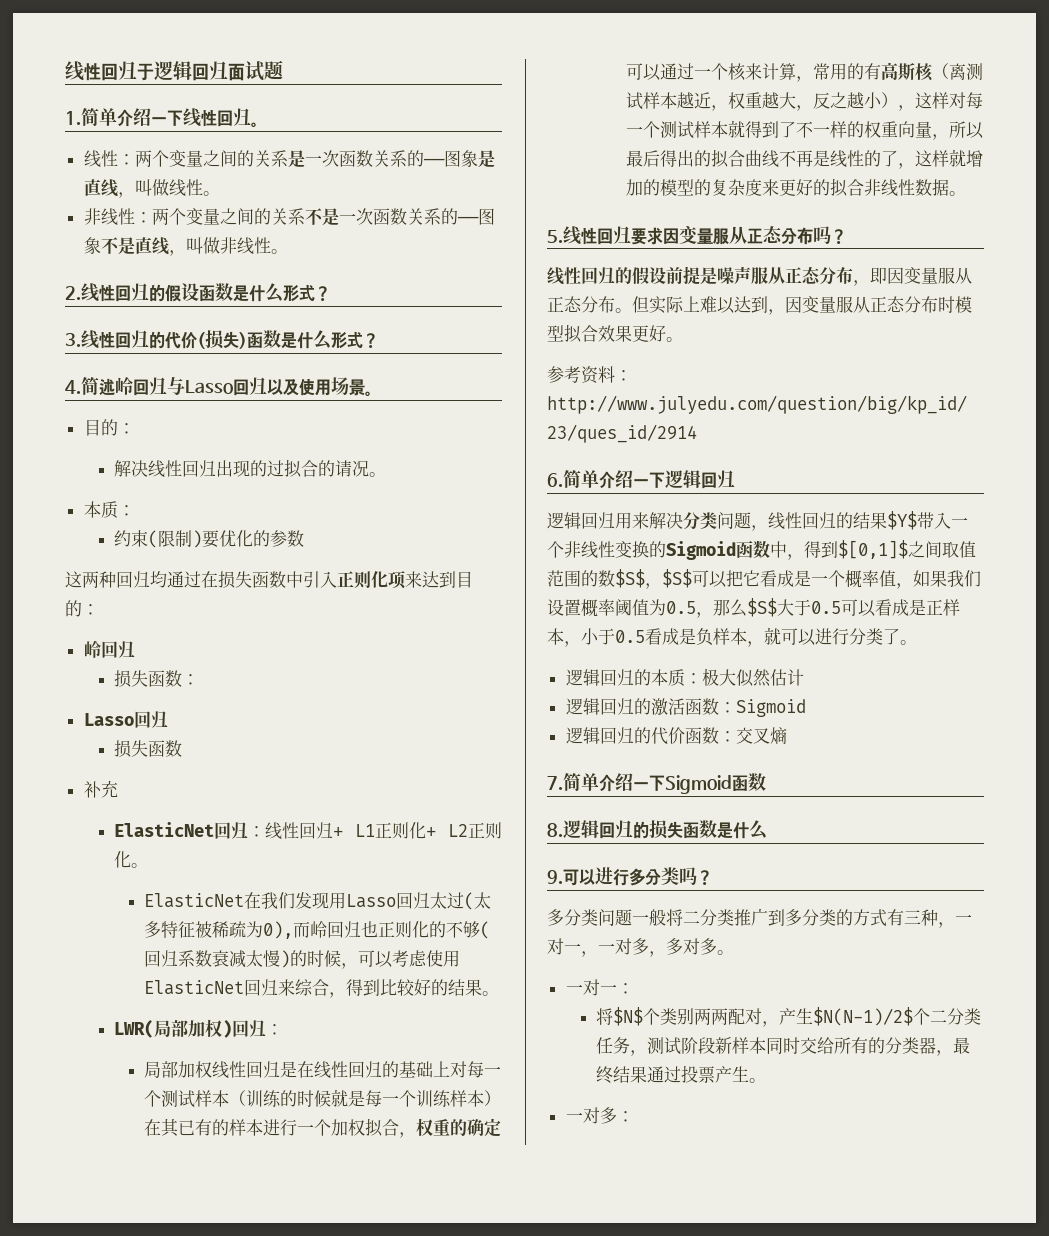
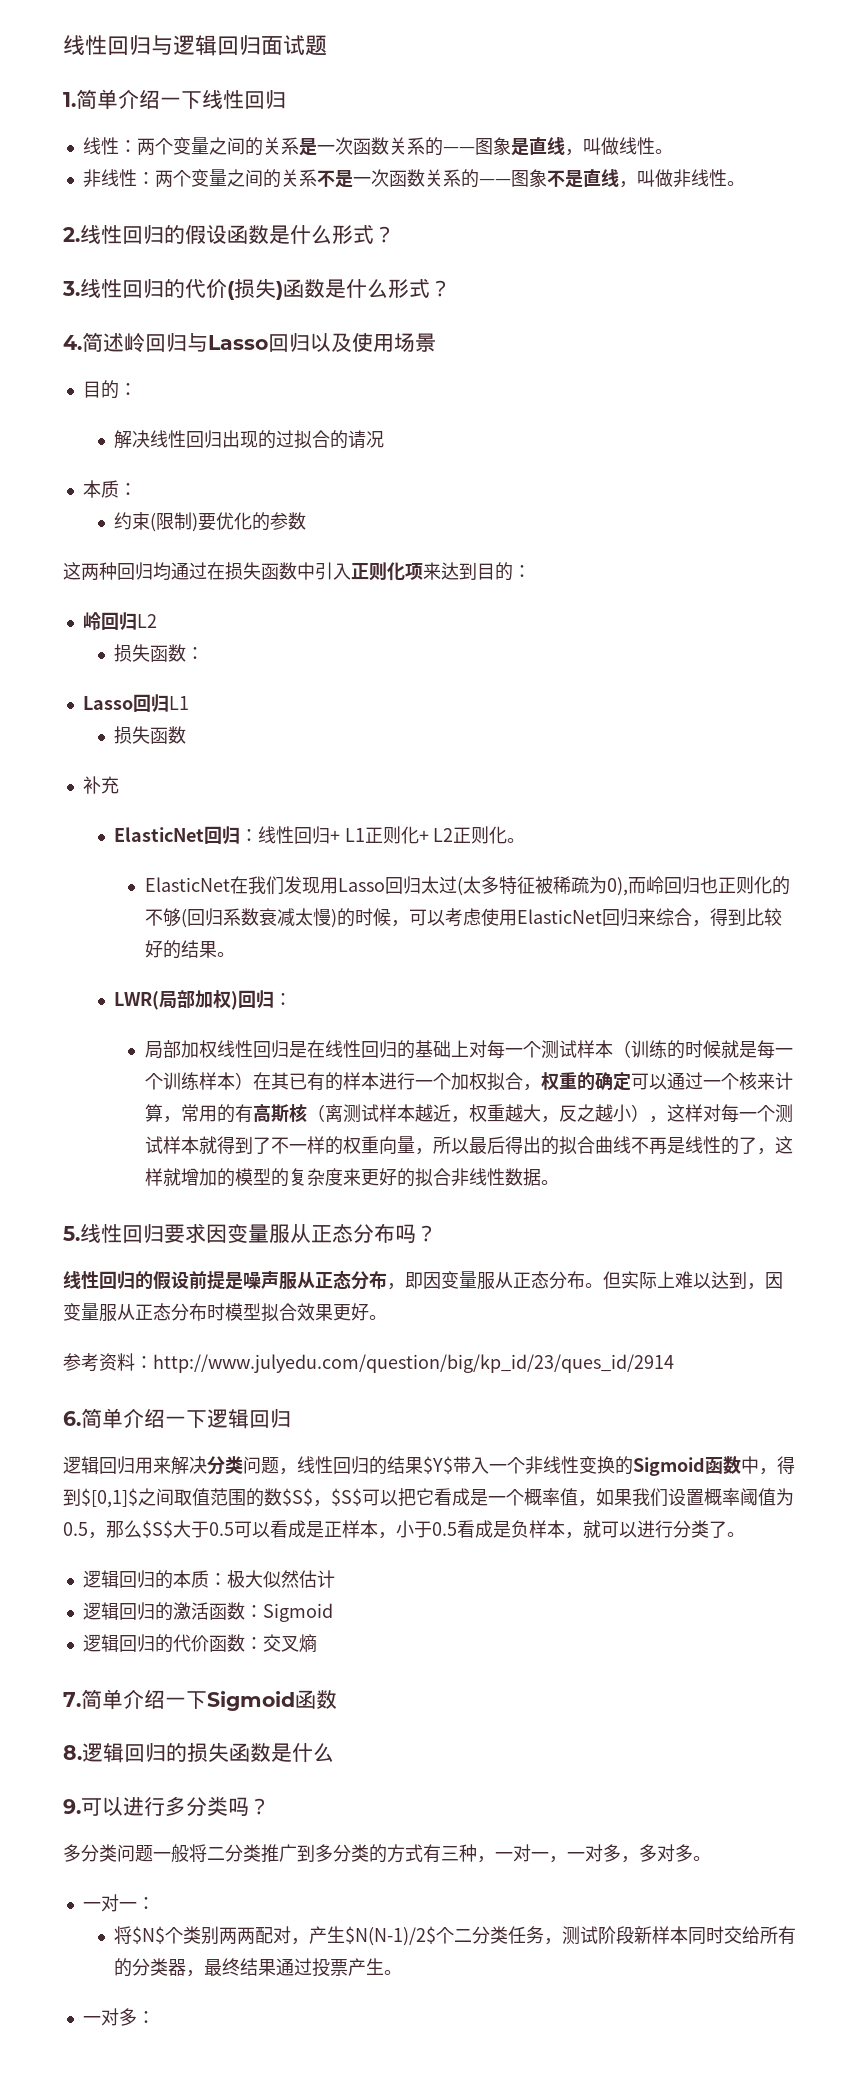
[65,61,154,81] 线性回归于 -> [63,35,173,56] 线性回归与
[251,122,259,128] 。 -> (286, 99) none
[364,391,373,397] 。 -> (436, 342) none
[369,472,387,477] 。 -> (384, 439) none
(135, 649) none -> [136,614,157,628] L2
(168, 719) none -> [168,696,189,710] L1

